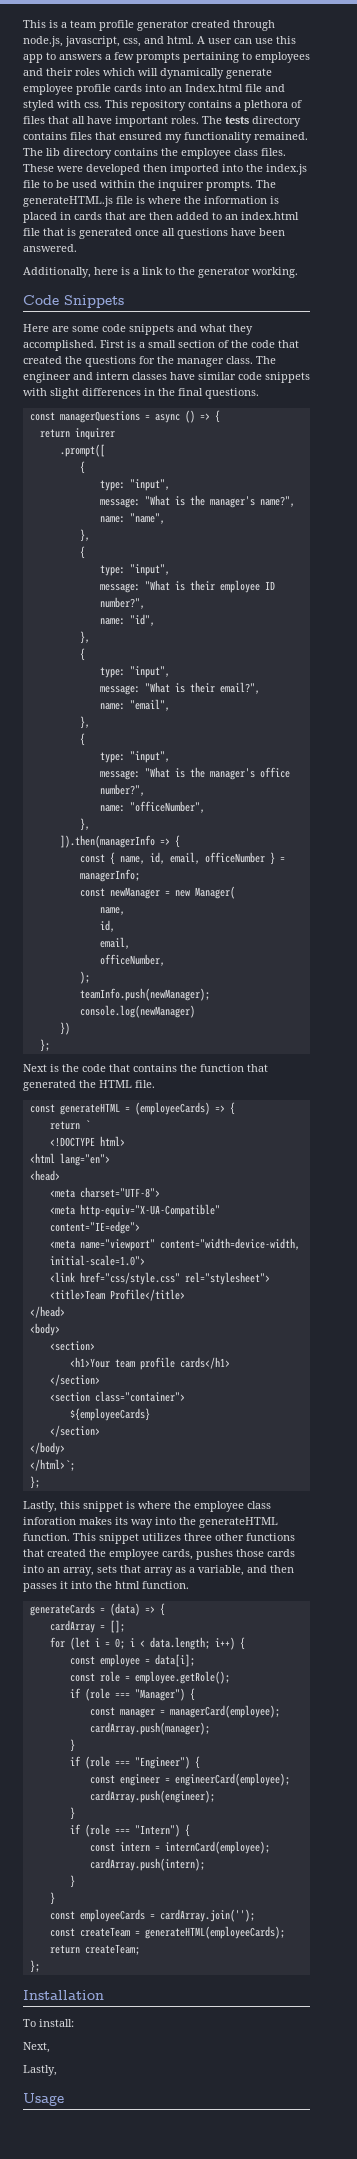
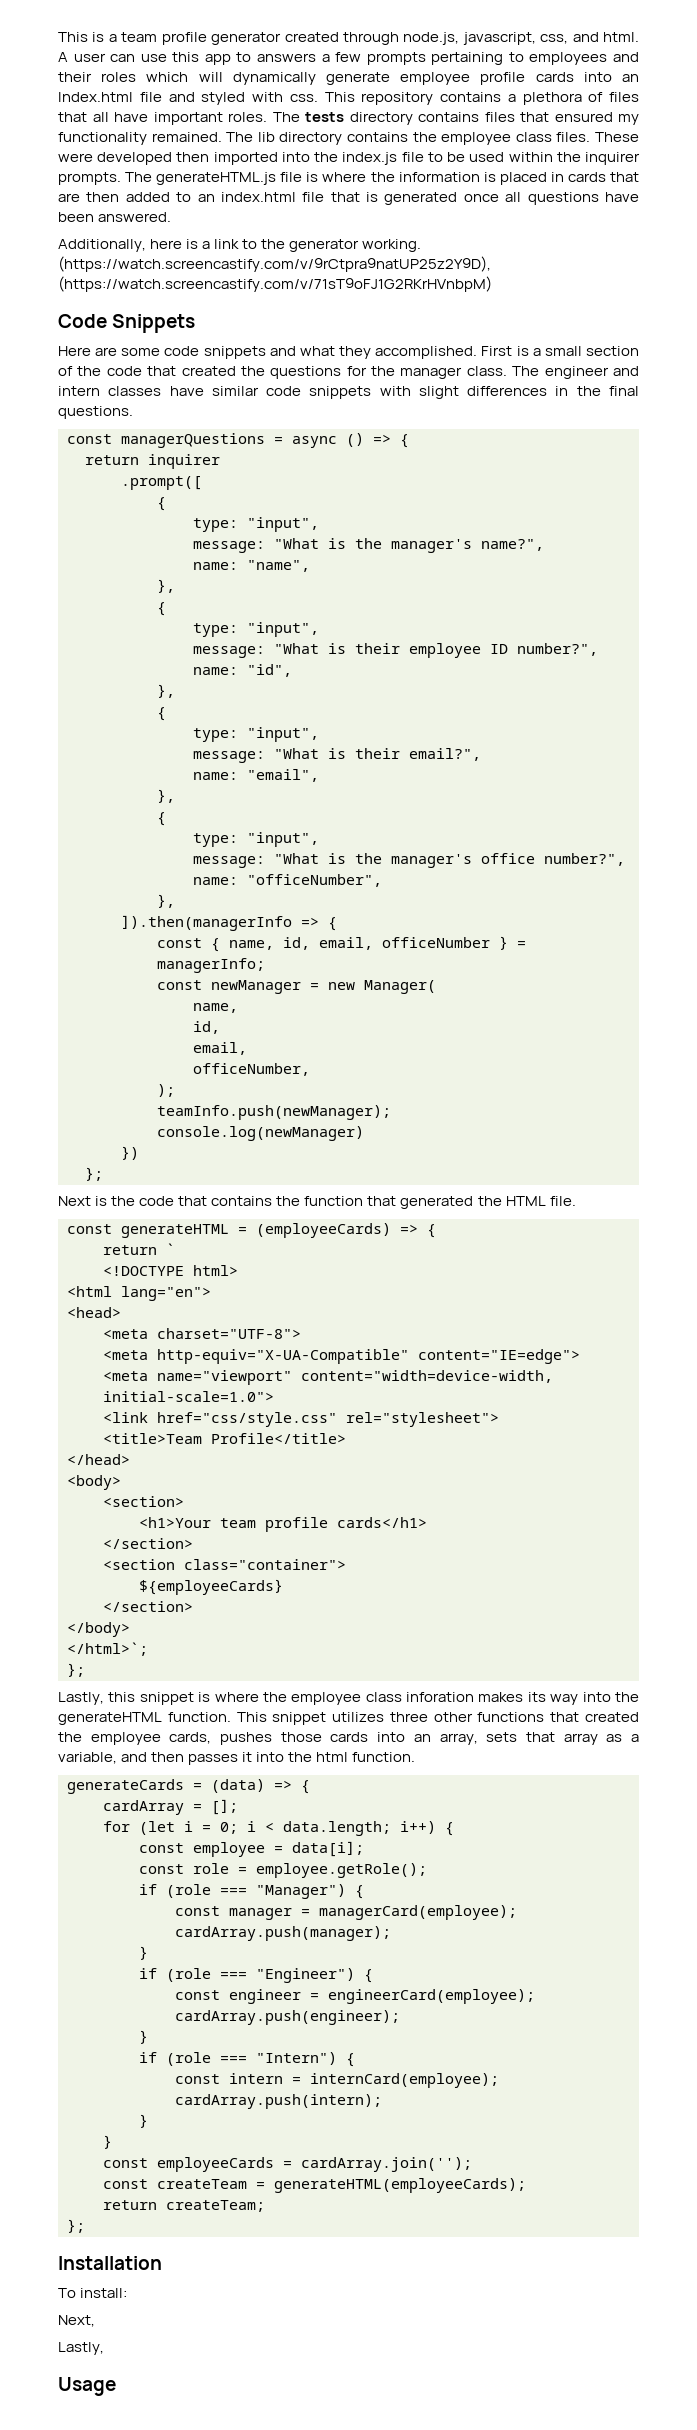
(298, 272) none -> [58,256,491,272] [58,276,492,292] (https://watch.screencastify.com/v/9rCtpra9natUP25z2Y9D), (https://watch.screencastify.com/v/71sT9oFJ1G2RKrHVnbpM)

